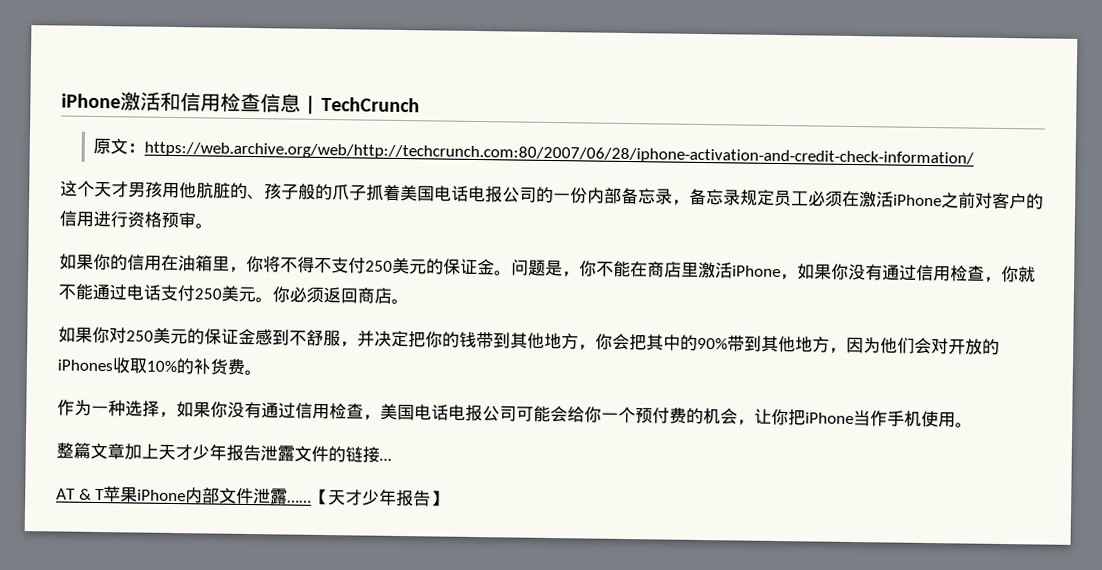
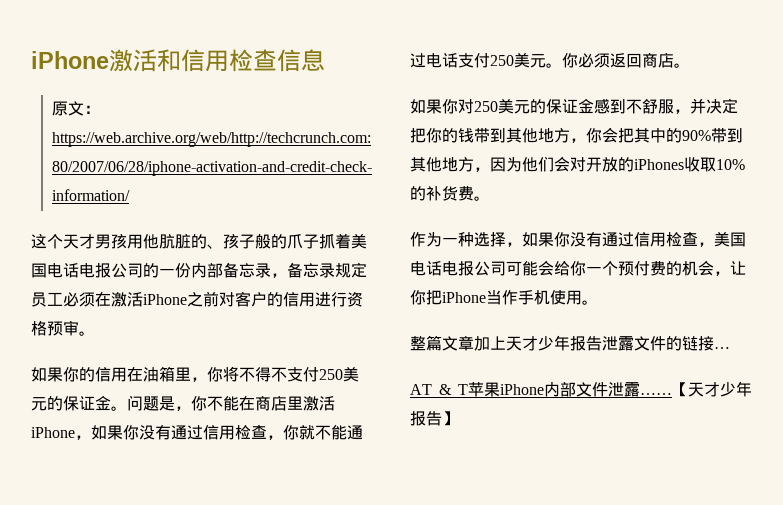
[305,95,420,114] | TechCrunch -> (325, 60) none

